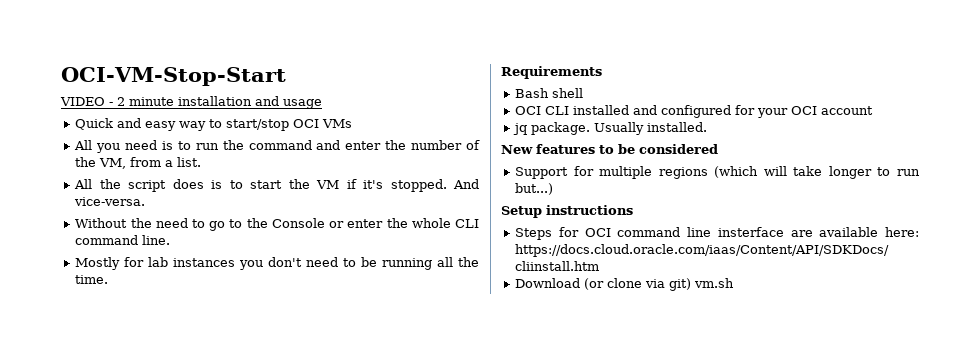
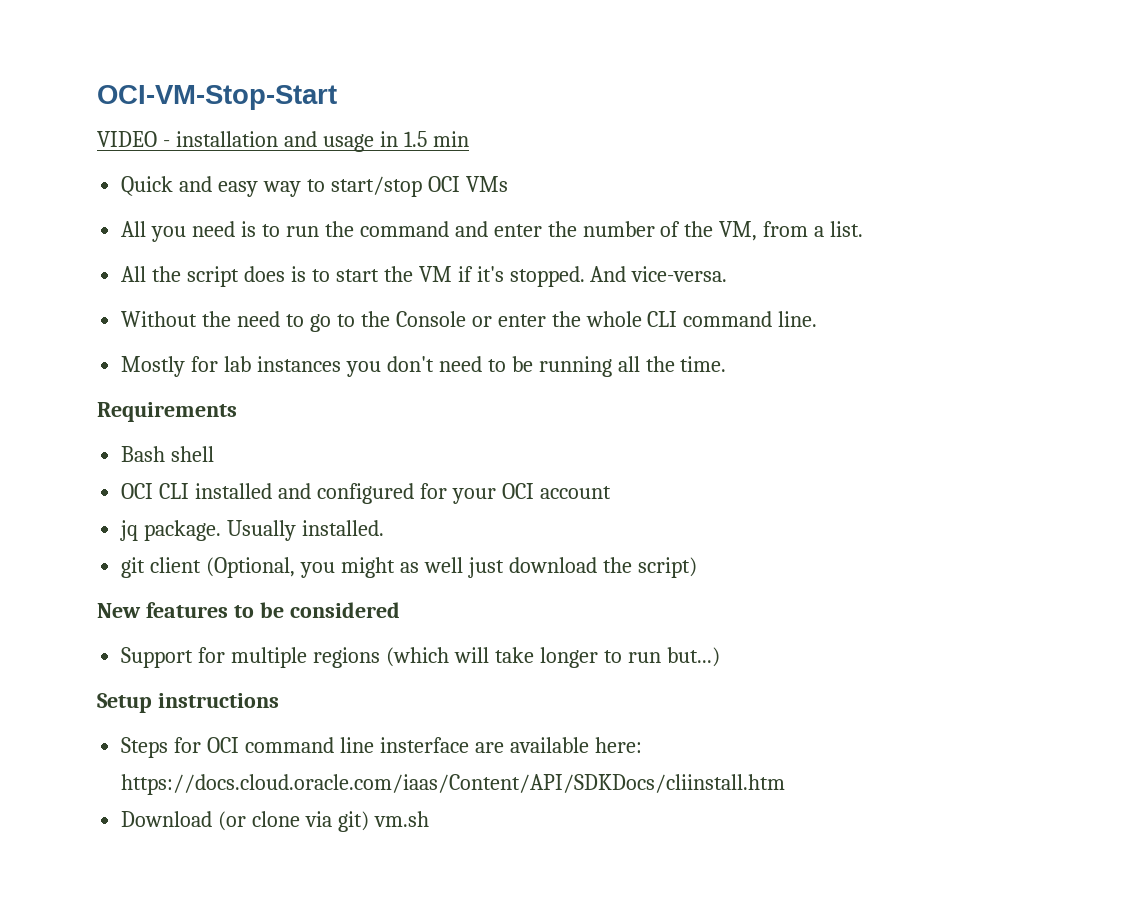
[117,97,174,106] 2 minute -> (170, 143) none
(322, 104) none -> [379,131,469,147] in 1.5 min
(708, 127) none -> [121,557,697,578] // git client (Optional, you might as well just download the script)

